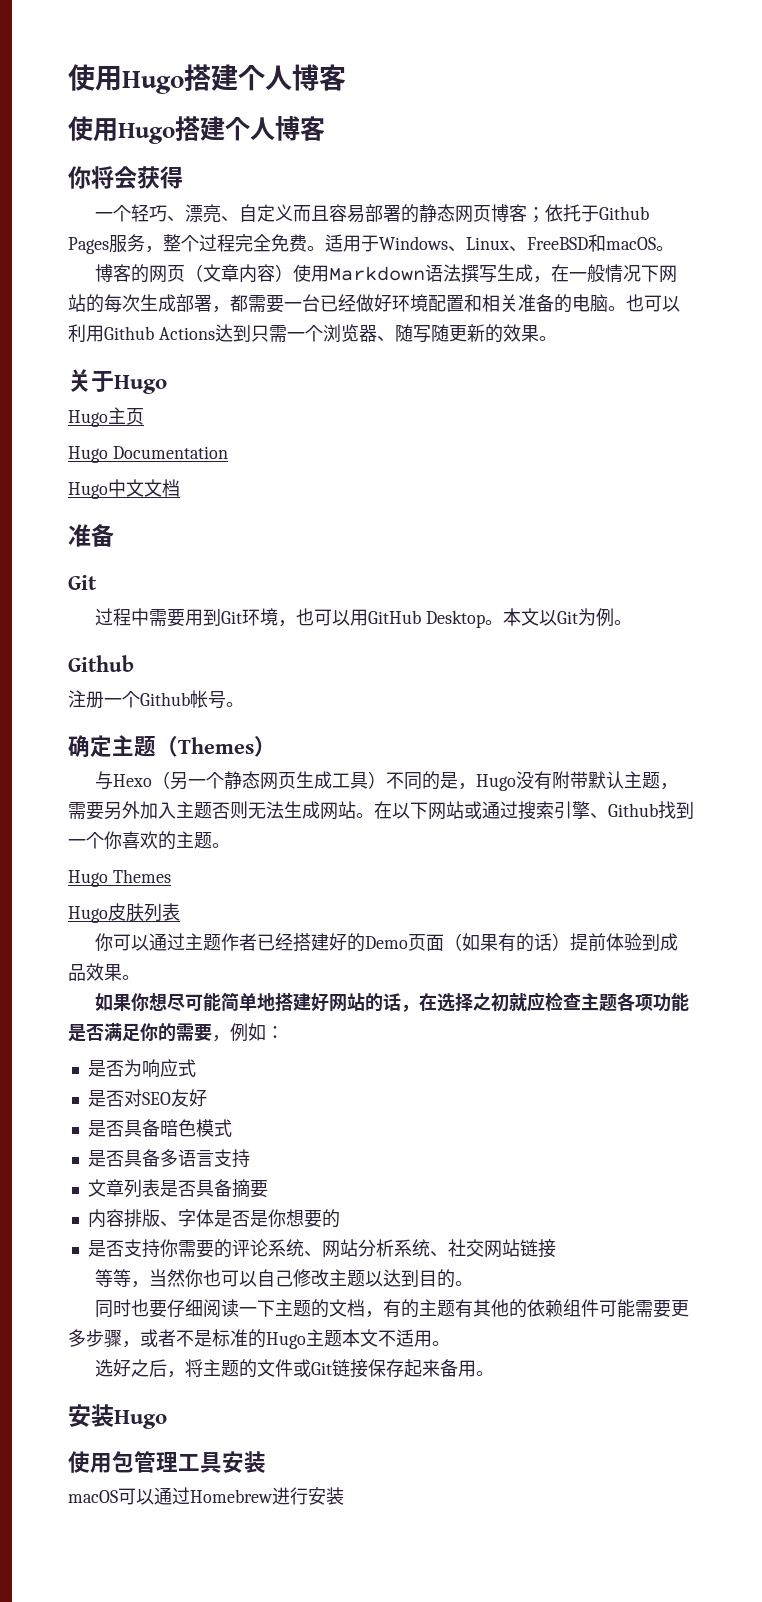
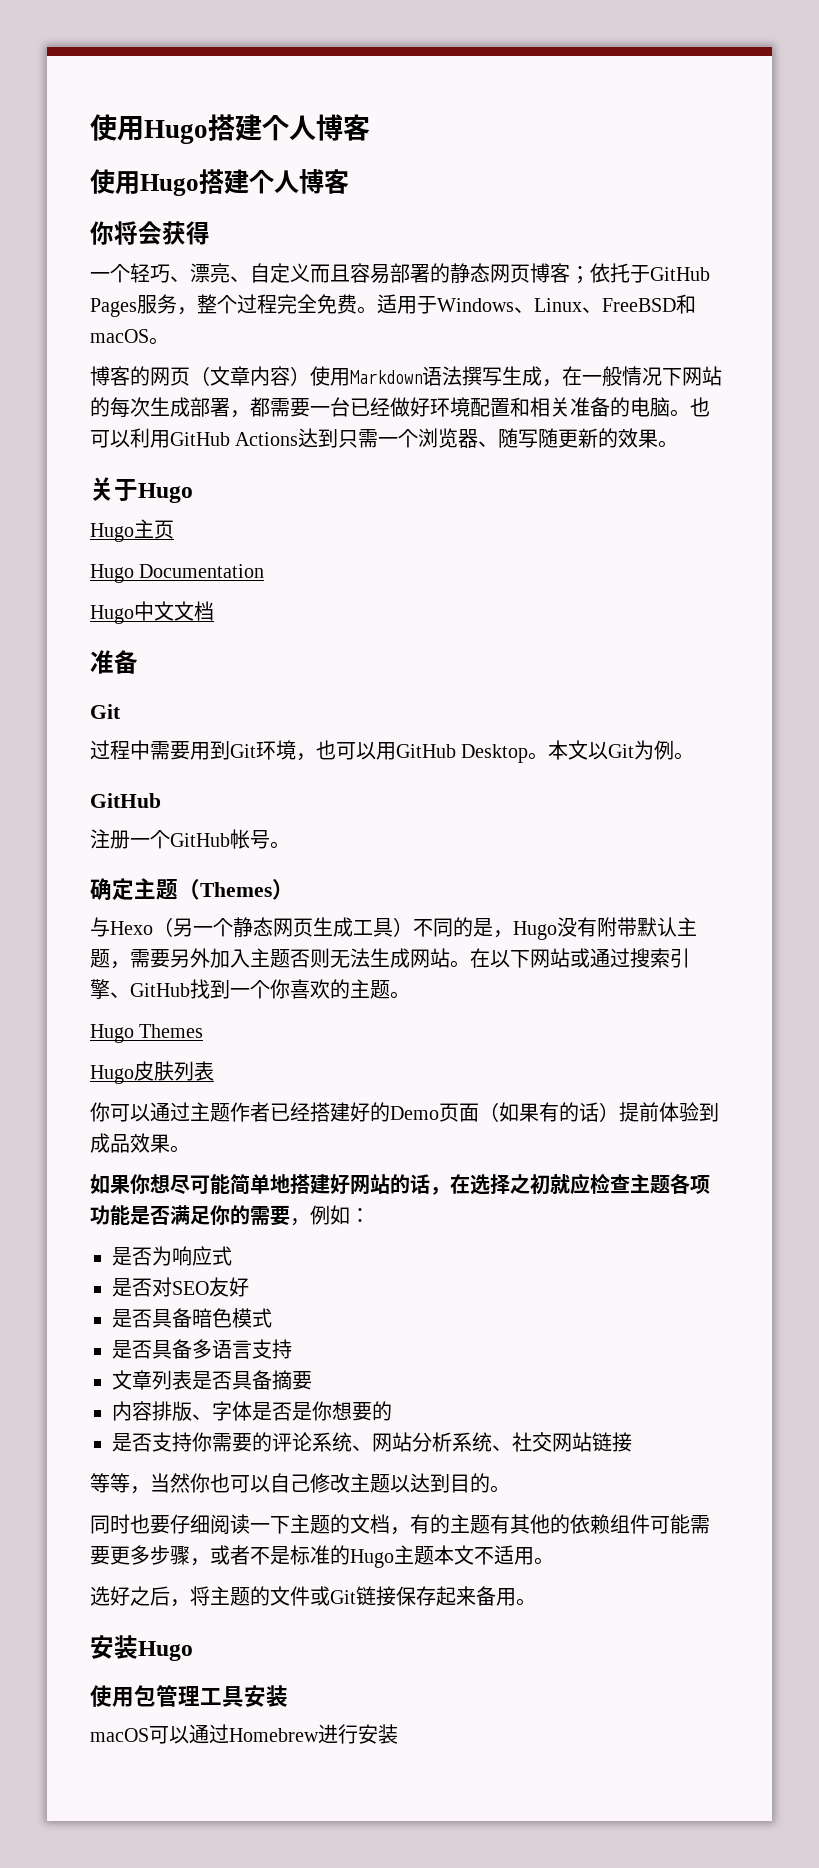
[598,206,649,220] Github -> [650,267,710,281] GitHub
[104,326,154,340] Github -> [170,432,230,446] GitHub
[68,655,134,672] Github -> [90,793,161,808] GitHub
[140,692,190,706] Github -> [170,833,230,847] GitHub
[608,803,658,817] Github -> [130,983,190,997] GitHub

